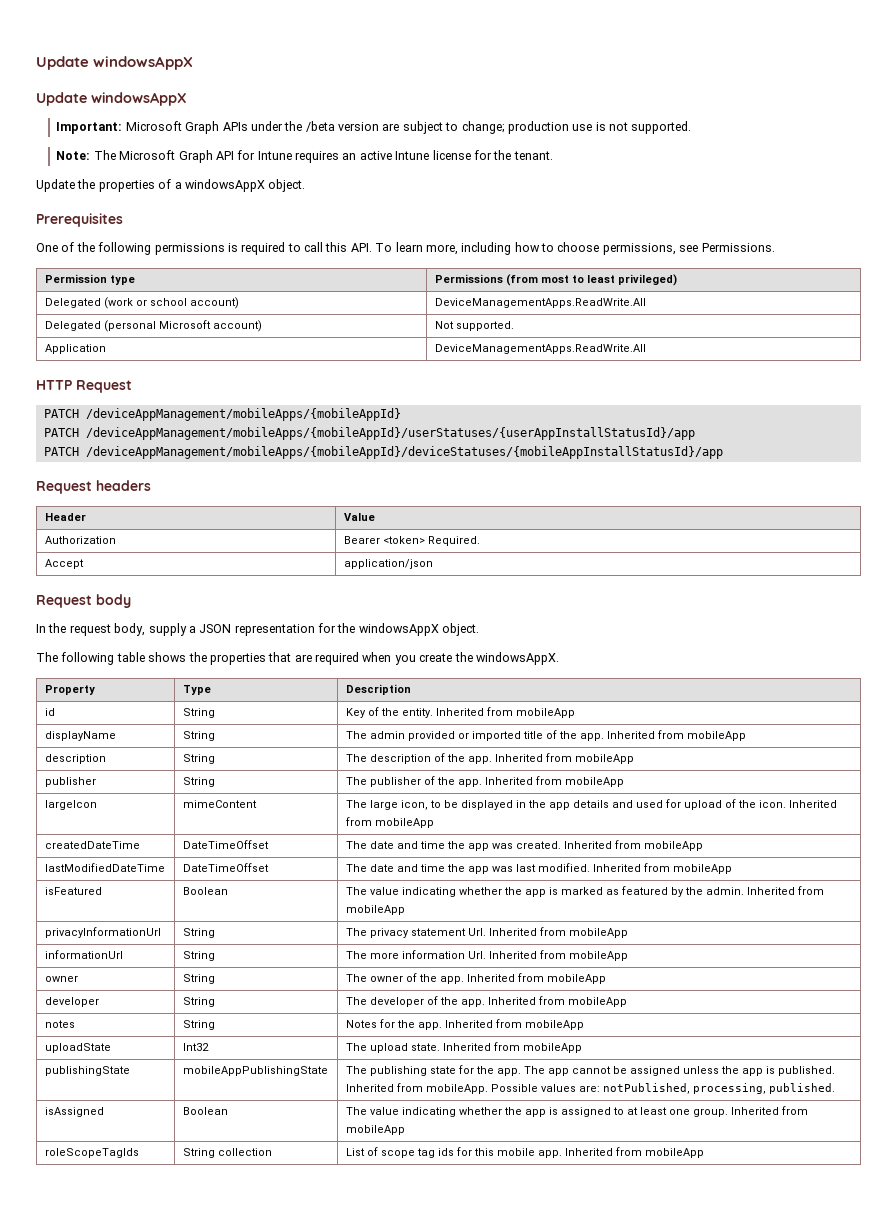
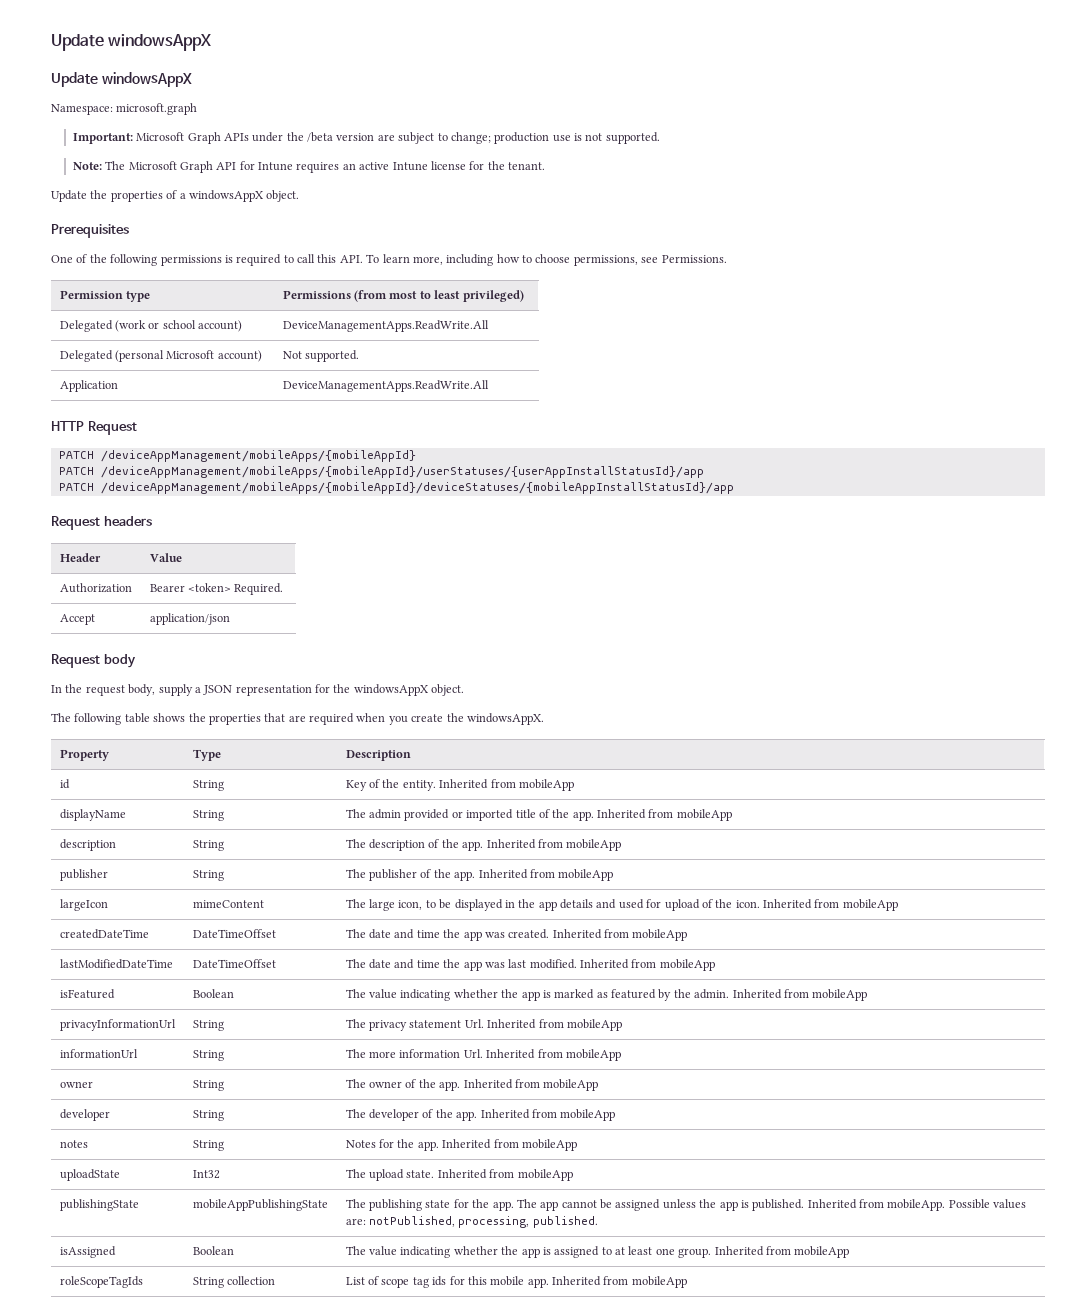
(187, 99) none -> [51,103,198,115] // Namespace: microsoft.graph

